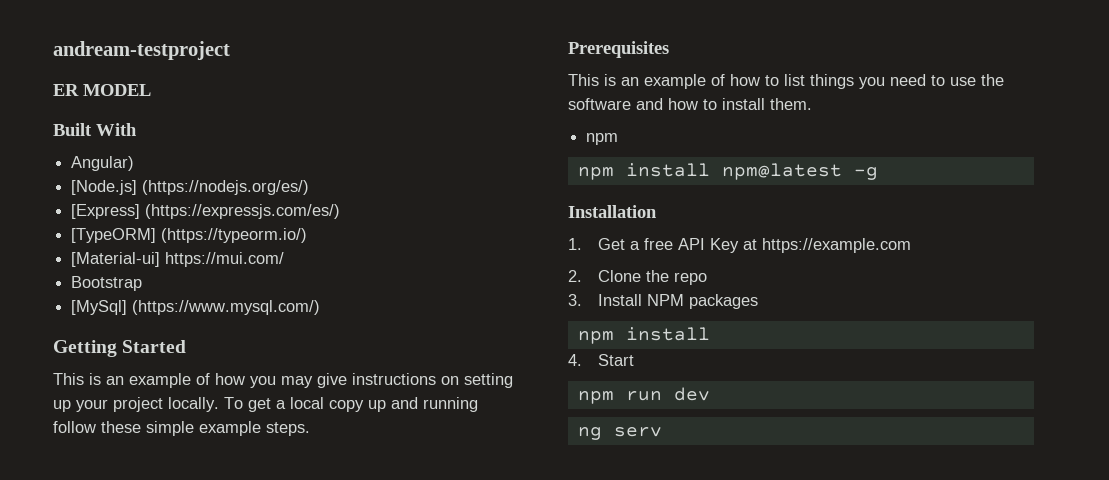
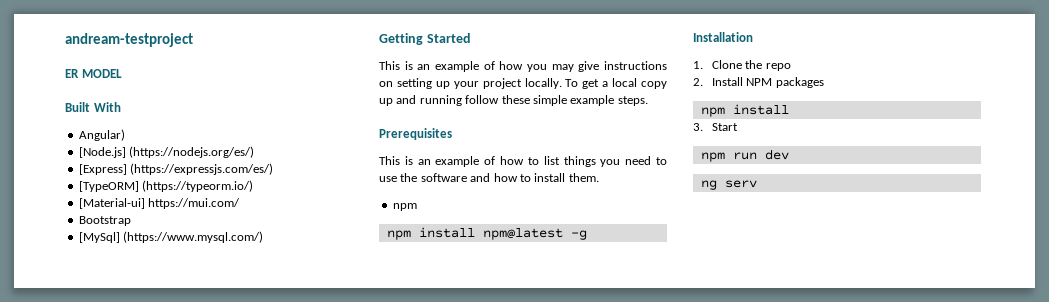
[598,238,912,253] [568,270,582,282] Get a free API Key at https://example.com // 2. -> (703, 65) none
[568,294,582,306] 3. -> [693,78,703,86] 2.
[568,354,582,366] 4. -> [693,123,703,131] 3.

